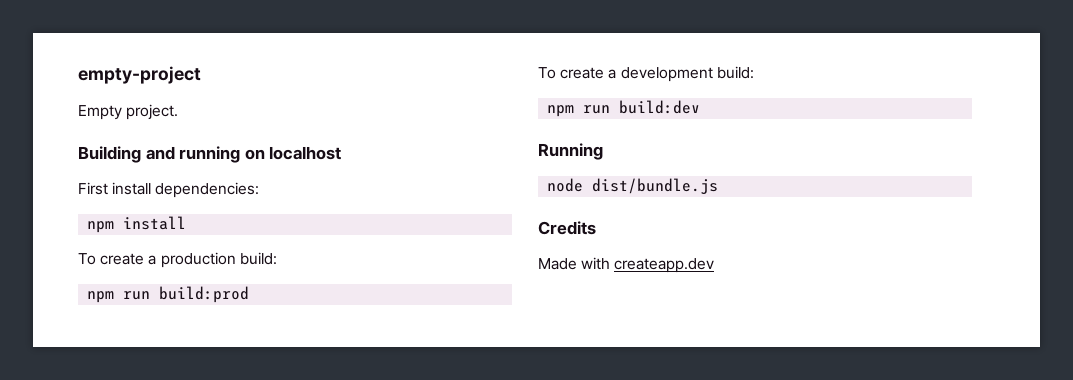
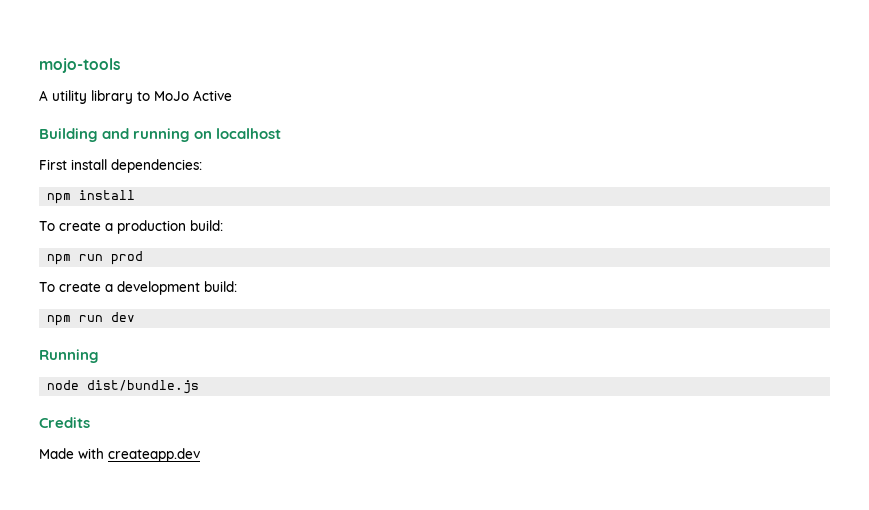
[78,66,201,84] [78,104,179,120] empty-project // Empty project. -> [39,58,120,73] [39,90,232,104] mojo-tools // A utility library to MoJo Active
[159,286,250,303] build:prod -> [111,251,144,265] prod
[619,100,701,114] build:dev -> [111,312,136,322] dev

